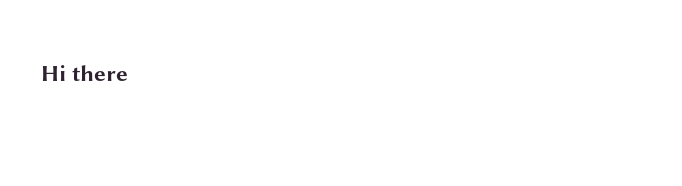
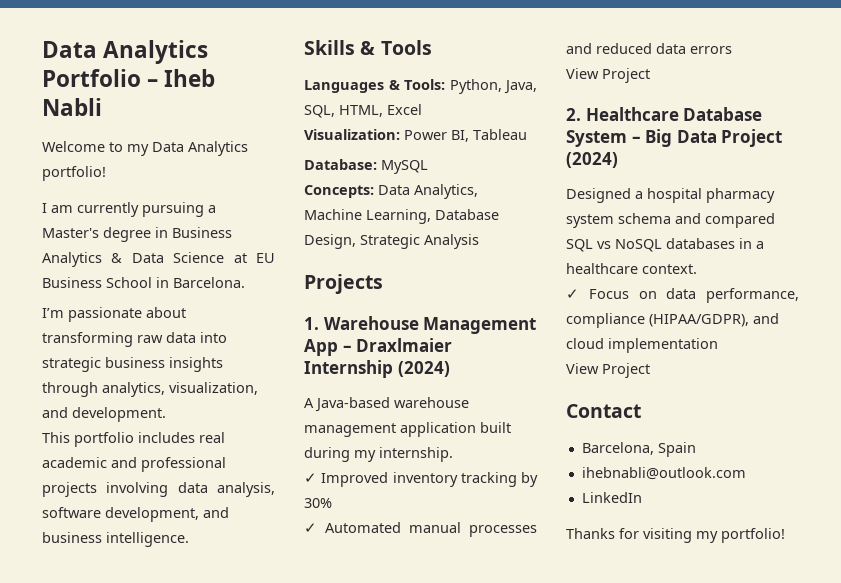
[41,65,129,81] Hi there -> [42,40,209,64] [42,69,216,87] [42,98,102,116] [42,141,248,156] [42,166,106,181] [42,202,216,217] [42,227,232,242] [42,252,275,267] [42,277,245,288] [42,307,186,322] [42,332,227,347] [42,357,223,372] [42,382,258,397] [42,407,166,422] [42,432,225,447] [42,457,226,472] [42,482,275,497] [42,507,229,522] [42,532,189,547] [304,40,432,55] [304,79,537,94] [304,104,422,118] [304,129,527,142] [304,159,428,174] [304,184,478,199] [304,209,499,224] [304,234,479,249] [304,274,383,294] [304,316,537,334] [304,338,453,356] [304,360,450,378] [304,397,469,412] [304,422,511,437] [304,447,453,462] [304,472,538,487] [304,498,332,508] [304,522,537,537] [566,43,732,54] [566,68,650,83] [566,107,763,121] [566,129,783,147] [566,152,618,168] [566,188,775,203] [566,213,775,228] [566,238,764,252] [566,263,697,274] [566,288,799,303] [566,313,779,328] [566,338,718,353] [566,363,650,378] [566,404,641,418] [581,442,696,457] [581,467,746,480] [581,492,642,503] [566,528,785,543] Data Analytics Portfolio – Iheb Nabli // Welcome to my Data Analytics portfolio! // I am currently pursuing a Master's degree in Business Analytics & Data Science at EU Business School in Barcelona. // I’m passionate about transforming raw data into strategic business insights through analytics, visualization, and development. // This portfolio includes real academic and professional projects involving data analysis, software development, and business intelligence. // Skills & Tools // Languages & Tools: Python, Java, SQL, HTML, Excel // Visualization: Power BI, Tableau // Database: MySQL // Concepts: Data Analytics, Machine Learning, Database Design, Strategic Analysis // Projects // 1. Warehouse Management App – Draxlmaier Internship (2024) // A Java-based warehouse management application built during my internship. // ✓ Improved inventory tracking by 30% // ✓ Automated manual processes and reduced data errors // View Project // 2. Healthcare Database System – Big Data Project (2024) // Designed a hospital pharmacy system schema and compared SQL vs NoSQL databases in a healthcare context. // ✓ Focus on data performance, compliance (HIPAA/GDPR), and cloud implementation // View Project // Contact // Barcelona, Spain // ihebnabli@outlook.com // LinkedIn // Thanks for visiting my portfolio!

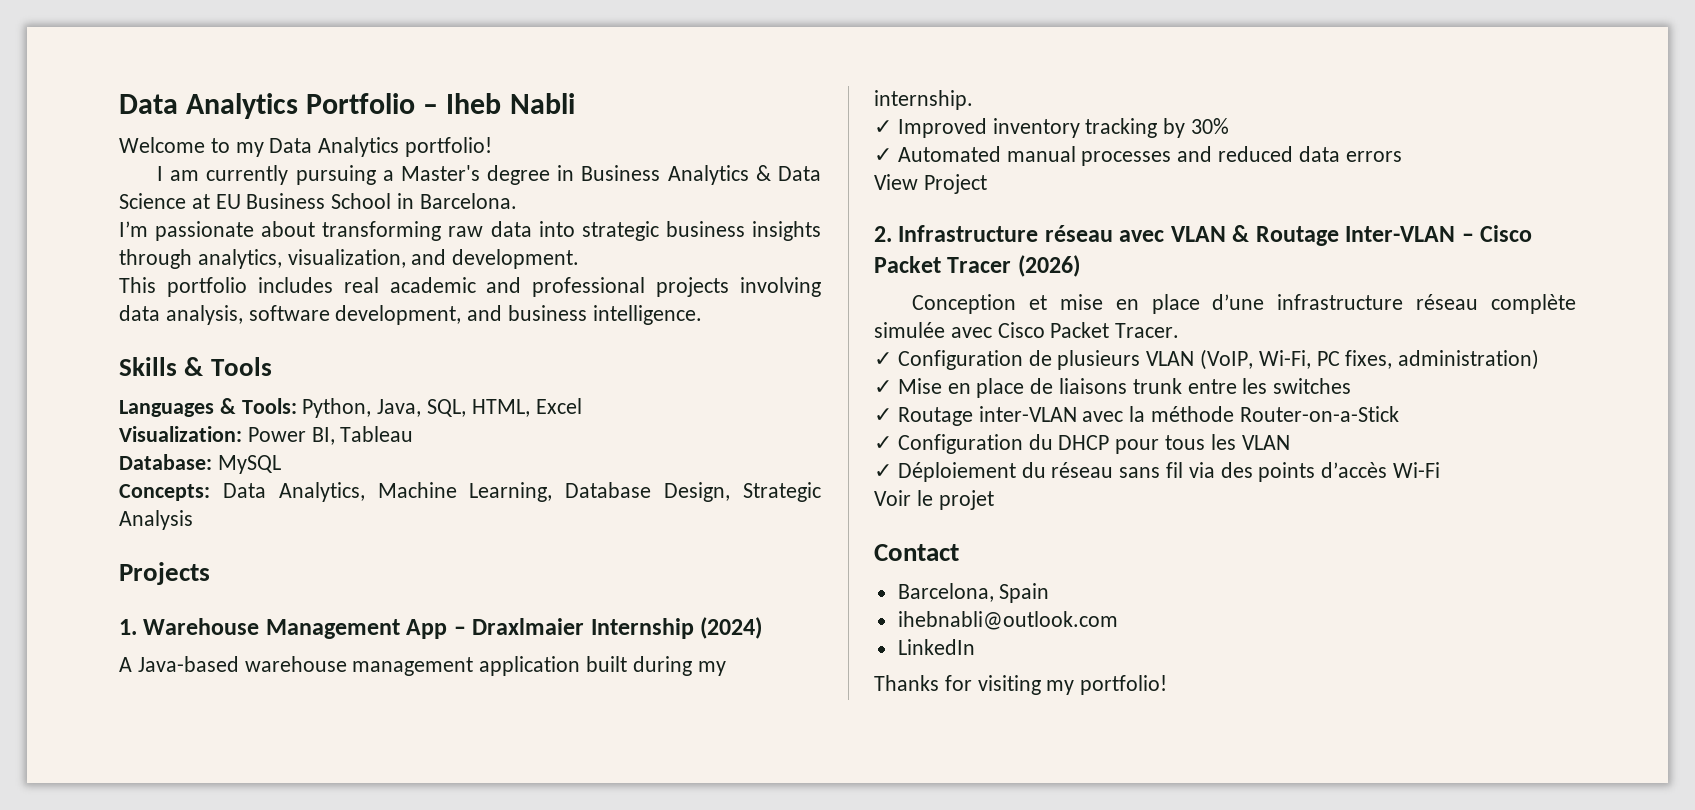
[585,107,763,121] [566,129,783,147] [566,152,618,168] [566,188,775,203] [566,213,775,228] [566,238,764,252] [566,263,697,274] [566,288,799,303] [566,313,779,328] [566,338,718,353] [566,363,650,378] Healthcare Database System – Big Data Project (2024) // Designed a hospital pharmacy system schema and compared SQL vs NoSQL databases in a healthcare context. // ✓ Focus on data performance, compliance (HIPAA/GDPR), and cloud implementation // View Project -> [898,225,1533,246] [874,255,1080,277] [912,294,1576,314] [874,322,1180,338] [874,349,1540,370] [874,378,1352,398] [874,406,1399,426] [874,434,1290,454] [874,462,1441,482] [874,490,994,510] Infrastructure réseau avec VLAN & Routage Inter-VLAN – Cisco Packet Tracer (2026) // Conception et mise en place d’une infrastructure réseau complète simulée avec Cisco Packet Tracer. // ✓ Configuration de plusieurs VLAN (VoIP, Wi-Fi, PC fixes, administration) // ✓ Mise en place de liaisons trunk entre les switches // ✓ Routage inter-VLAN avec la méthode Router-on-a-Stick // ✓ Configuration du DHCP pour tous les VLAN // ✓ Déploiement du réseau sans fil via des points d’accès Wi-Fi // Voir le projet

